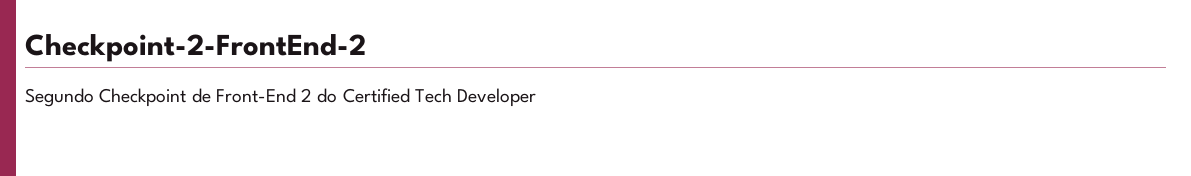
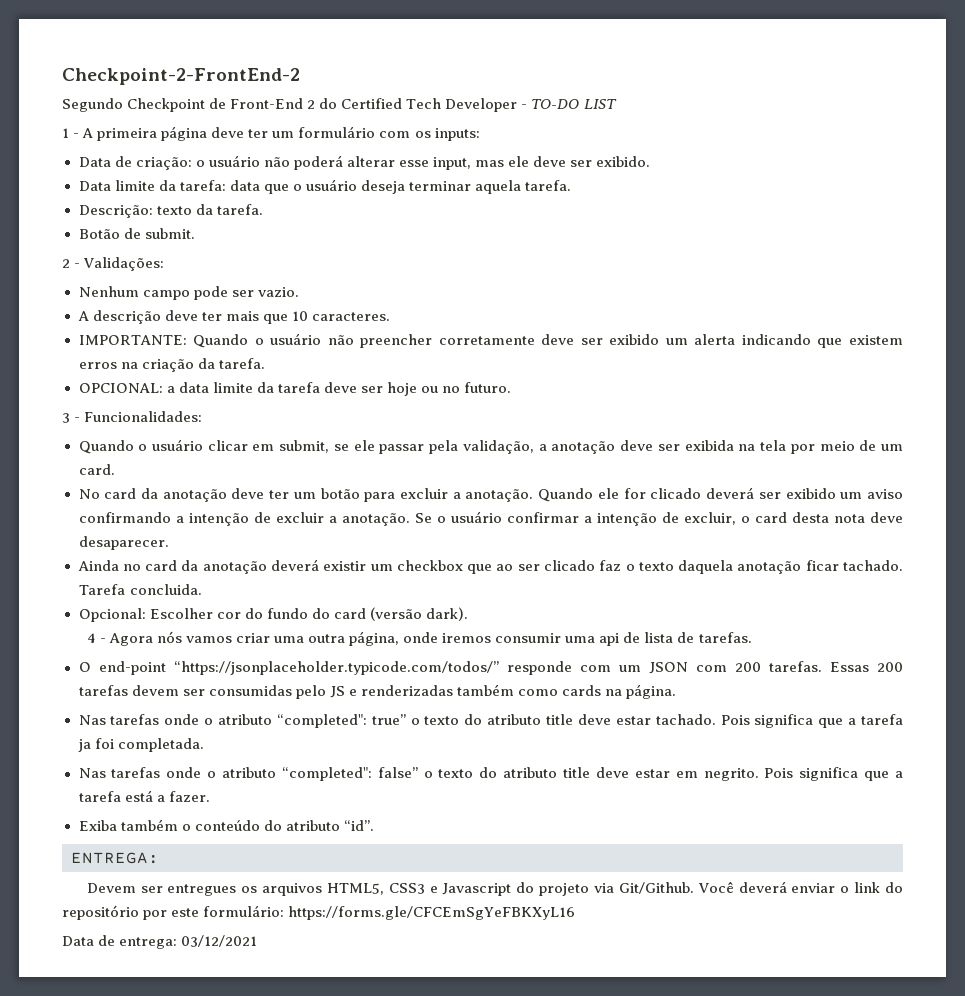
(537, 97) none -> [521,99,617,109] [62,126,480,141] [78,155,651,170] [78,179,572,194] [78,204,263,218] [78,228,195,239] [62,257,165,271] [78,286,299,300] [77,310,390,324] [78,333,904,348] [78,358,265,372] [78,382,512,396] [62,411,203,423] [78,439,903,454] [78,464,115,475] [78,487,904,502] [78,511,903,526] [78,536,169,550] [77,559,903,574] [78,584,202,595] [78,607,468,622] [86,631,752,646] [78,661,903,675] [78,684,677,699] [78,714,903,728] [77,738,204,752] [78,767,903,781] [78,790,210,802] [78,819,374,831] [71,852,159,864] [86,881,903,896] [62,905,576,920] [62,935,258,949] - TO-DO LIST // 1 - A primeira página deve ter um formulário com os inputs: // Data de criação: o usuário não poderá alterar esse input, mas ele deve ser exibido. // Data limite da tarefa: data que o usuário deseja terminar aquela tarefa. // Descrição: texto da tarefa. // Botão de submit. // 2 - Validações: // Nenhum campo pode ser vazio. // A descrição deve ter mais que 10 caracteres. // IMPORTANTE: Quando o usuário não preencher corretamente deve ser exibido um alerta indicando que existem erros na criação da tarefa. // OPCIONAL: a data limite da tarefa deve ser hoje ou no futuro. // 3 - Funcionalidades: // Quando o usuário clicar em submit, se ele passar pela validação, a anotação deve ser exibida na tela por meio de um card. // No card da anotação deve ter um botão para excluir a anotação. Quando ele for clicado deverá ser exibido um aviso confirmando a intenção de excluir a anotação. Se o usuário confirmar a intenção de excluir, o card desta nota deve desaparecer. // Ainda no card da anotação deverá existir um checkbox que ao ser clicado faz o texto daquela anotação ficar tachado. Tarefa concluida. // Opcional: Escolher cor do fundo do card (versão dark). // 4 - Agora nós vamos criar uma outra página, onde iremos consumir uma api de lista de tarefas. // O end-point “https://jsonplaceholder.typicode.com/todos/” responde com um JSON com 200 tarefas. Essas 200 tarefas devem ser consumidas pelo JS e renderizadas também como cards na página. // Nas tarefas onde o atributo “completed": true” o texto do atributo title deve estar tachado. Pois significa que a tarefa ja foi completada. // Nas tarefas onde o atributo “completed": false” o texto do atributo title deve estar em negrito. Pois significa que a tarefa está a fazer. // Exiba também o conteúdo do atributo “id”. // ENTREGA: // Devem ser entregues os arquivos HTML5, CSS3 e Javascript do projeto via Git/Github. Você deverá enviar o link do repositório por este formulário: https://forms.gle/CFCEmSgYeFBKXyL16 // Data de entrega: 03/12/2021

